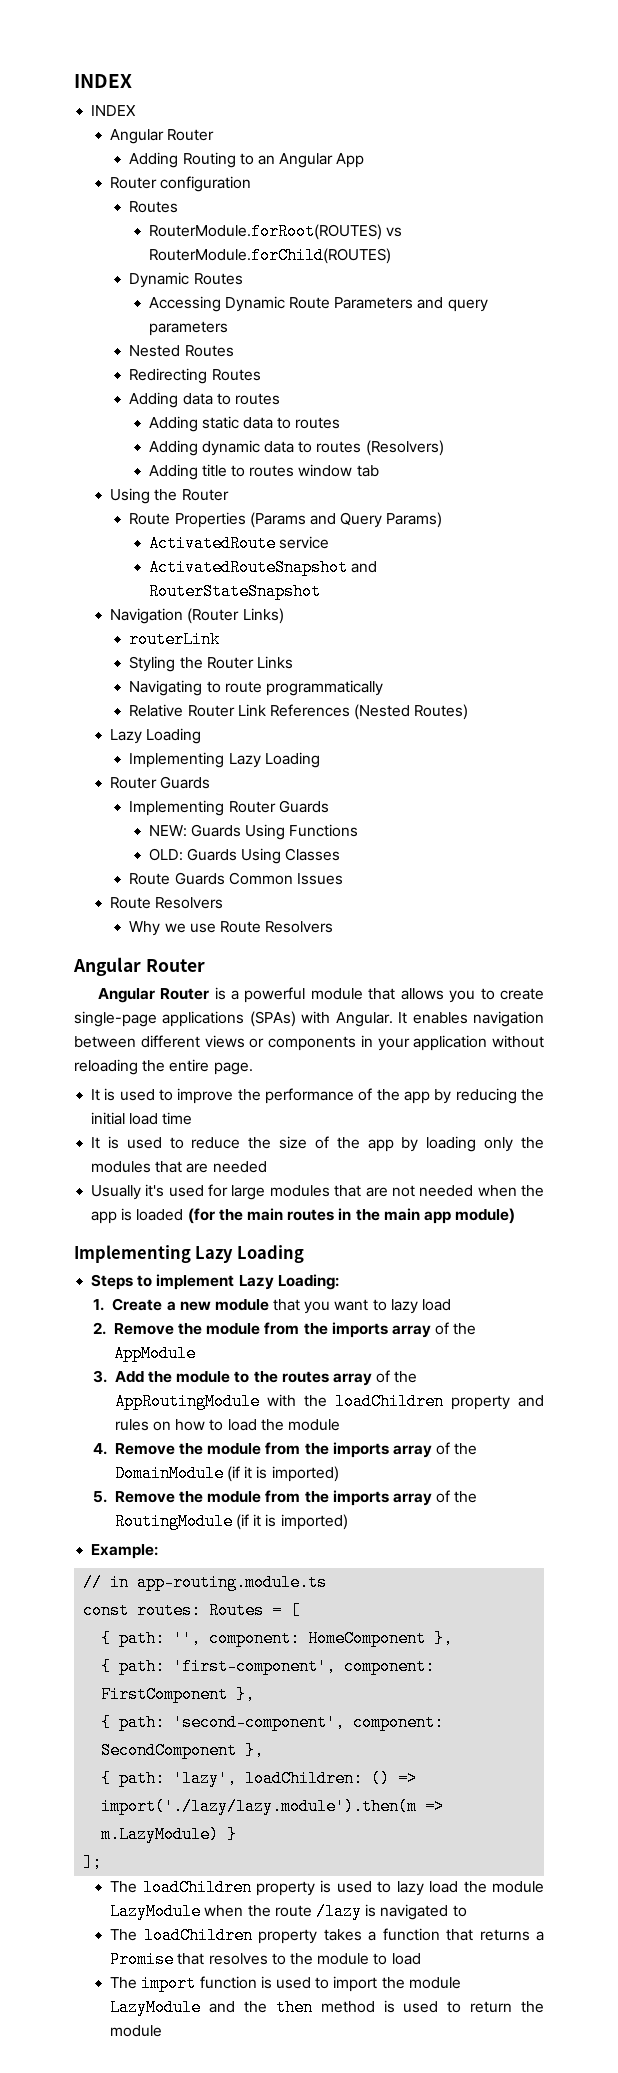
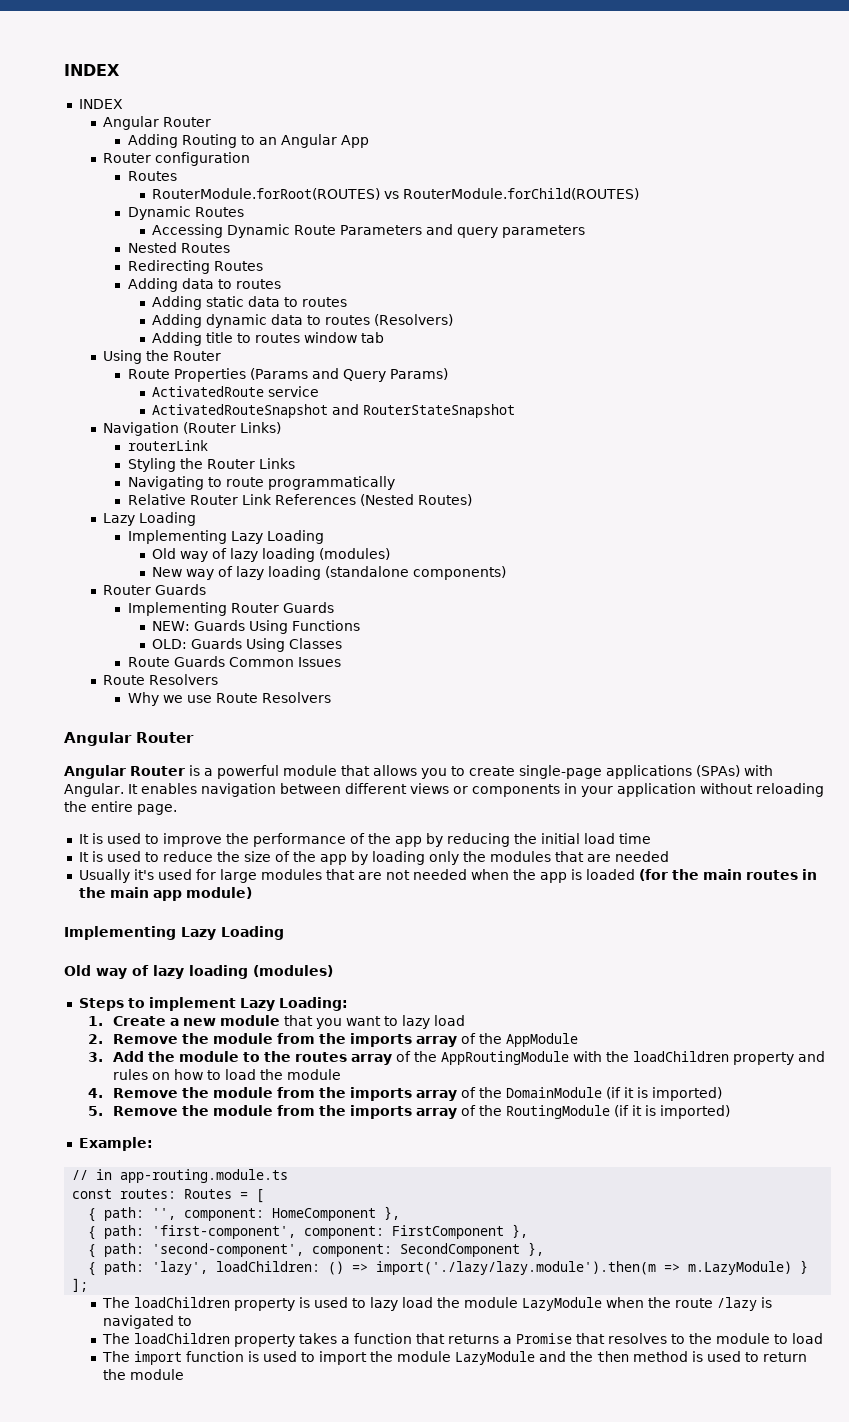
(320, 760) none -> [151,548,390,562] [151,566,506,580] // Old way of lazy loading (modules) // New way of lazy loading (standalone components)
(304, 1254) none -> [64,965,333,979] // Old way of lazy loading (modules)

